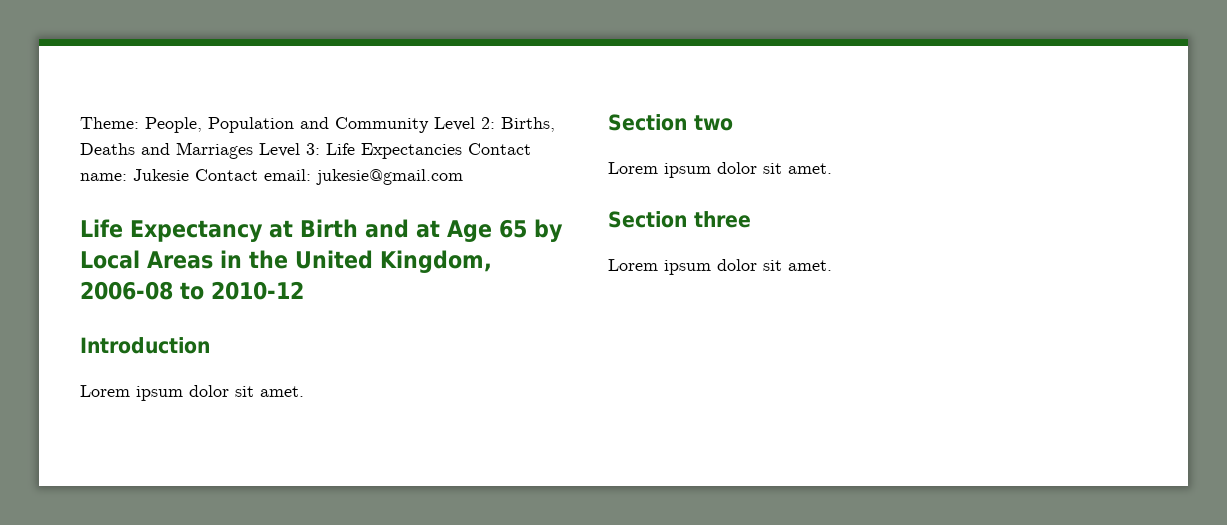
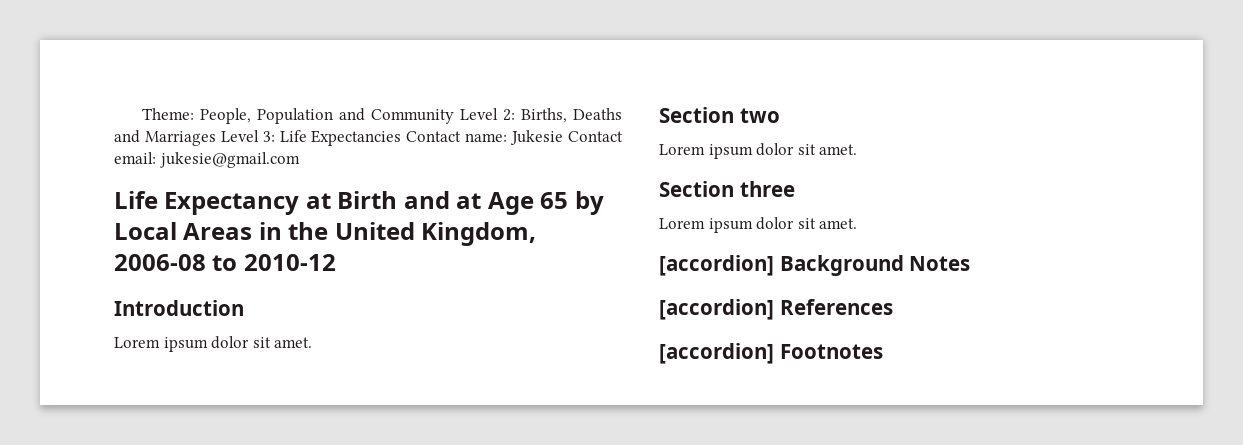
(832, 265) none -> [659,255,971,276] [659,299,893,320] [659,343,883,364] // [accordion] Background Notes // [accordion] References // [accordion] Footnotes

